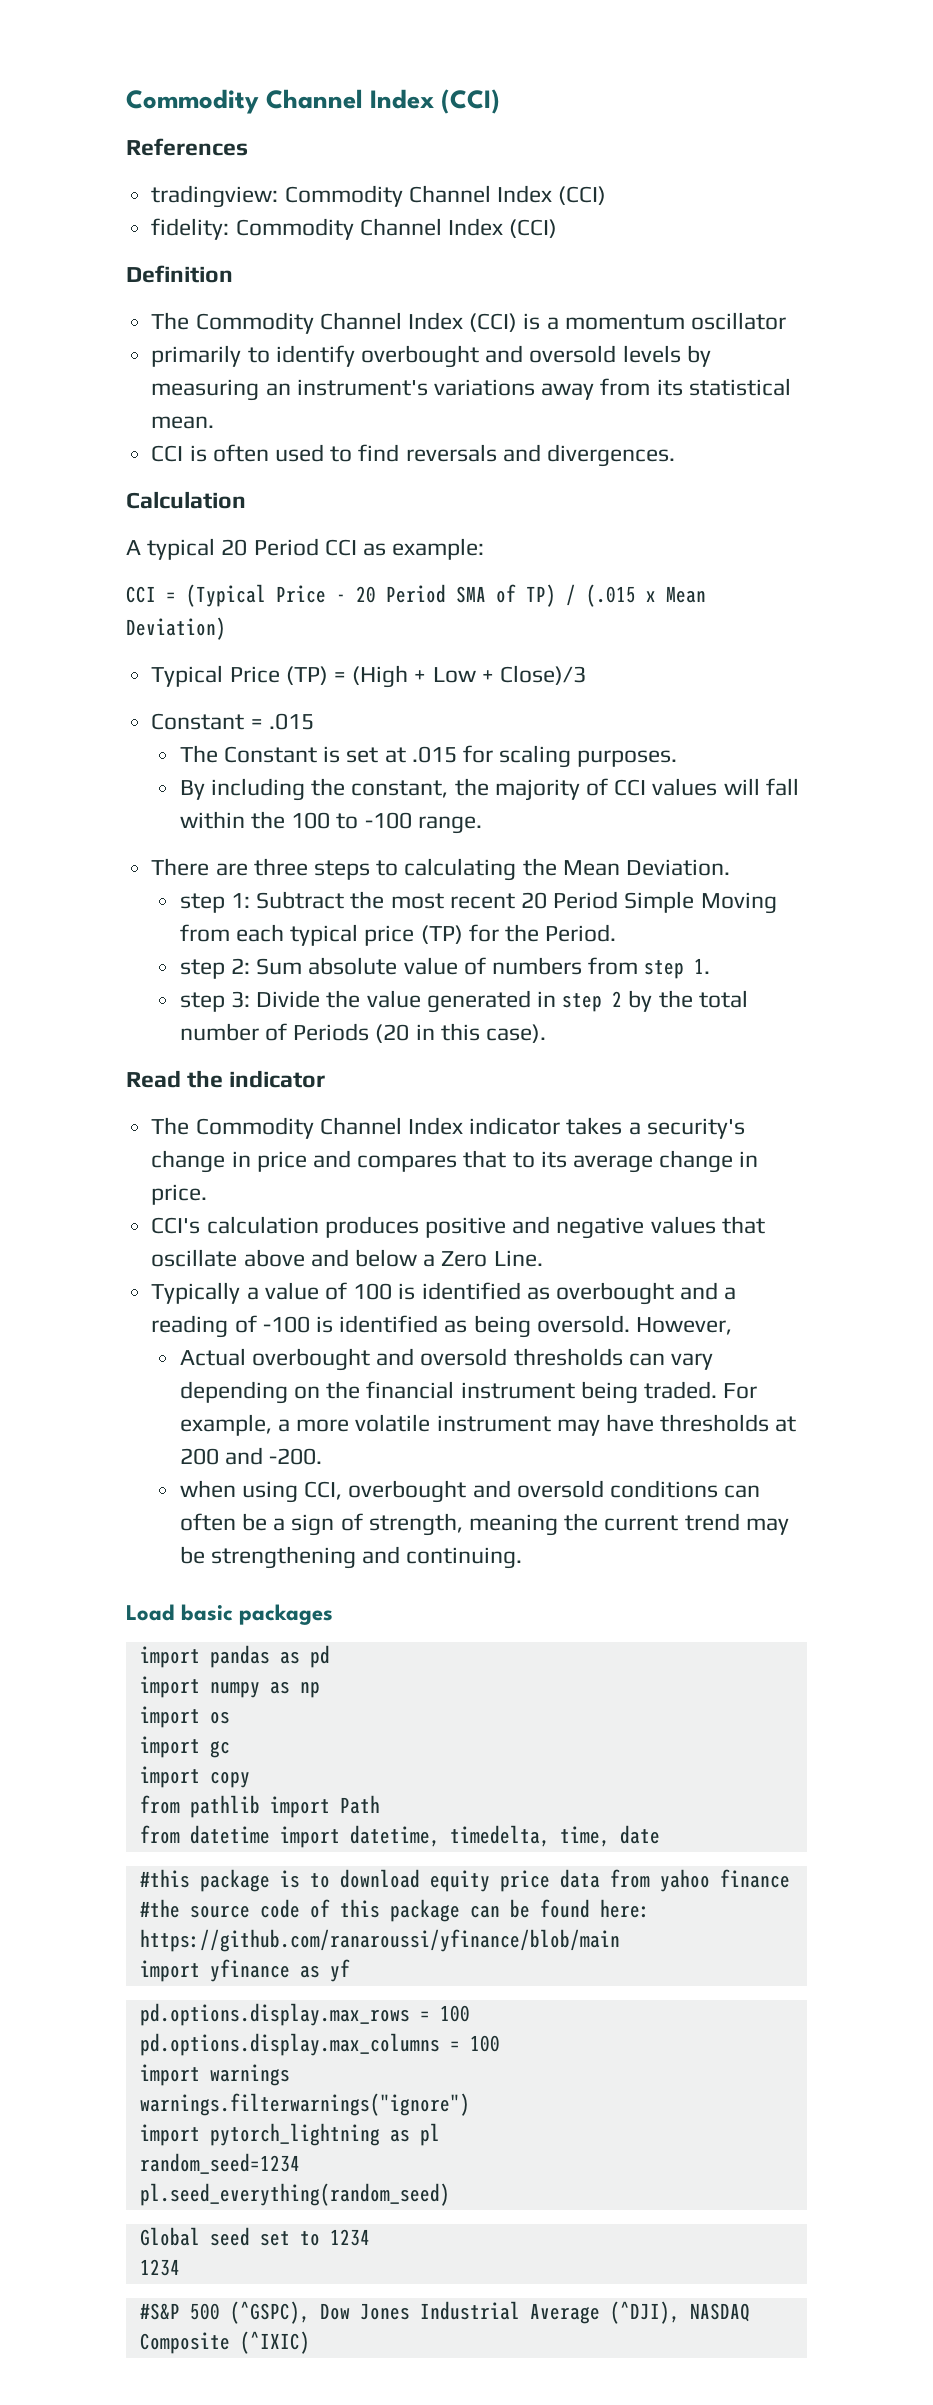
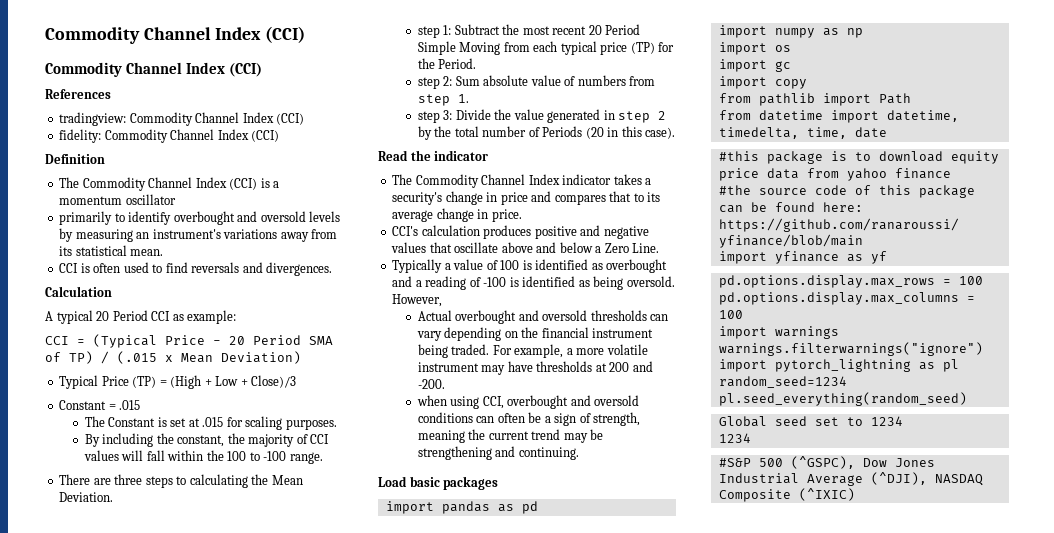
[126,89,501,114] Commodity Channel Index (CCI) -> [45,26,306,44] [45,62,263,77] Commodity Channel Index (CCI) // Commodity Channel Index (CCI)

